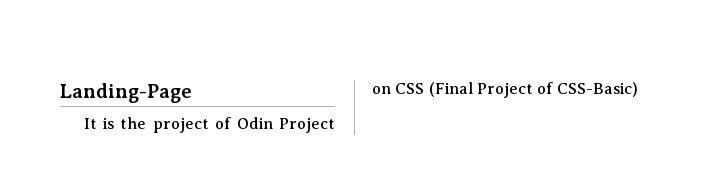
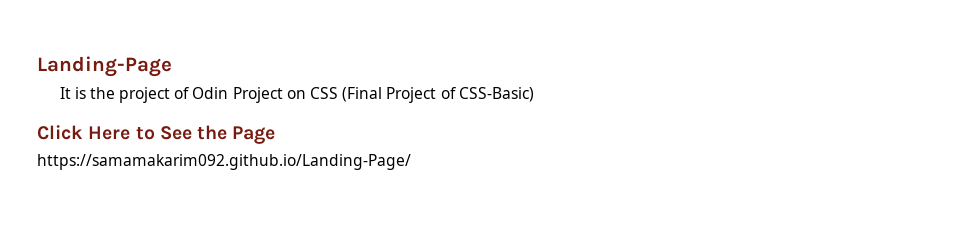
(638, 89) none -> [37,125,276,144] [37,154,411,170] // Click Here to See the Page // https://samamakarim092.github.io/Landing-Page/

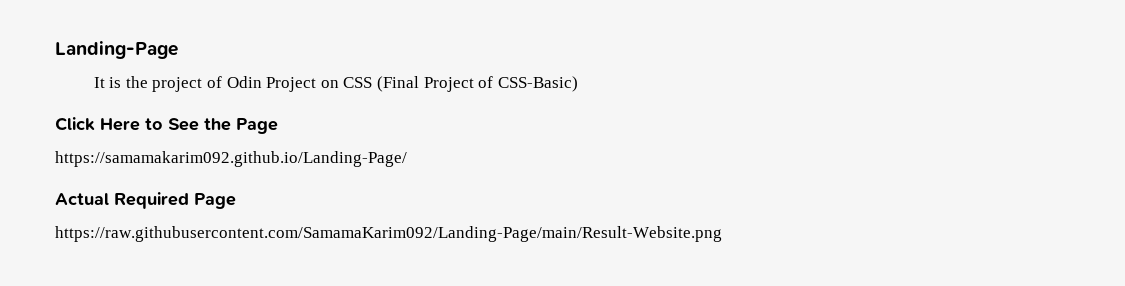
(411, 162) none -> [55,192,236,209] [55,226,722,242] // Actual Required Page // https://raw.githubusercontent.com/SamamaKarim092/Landing-Page/main/Result-Website.png

